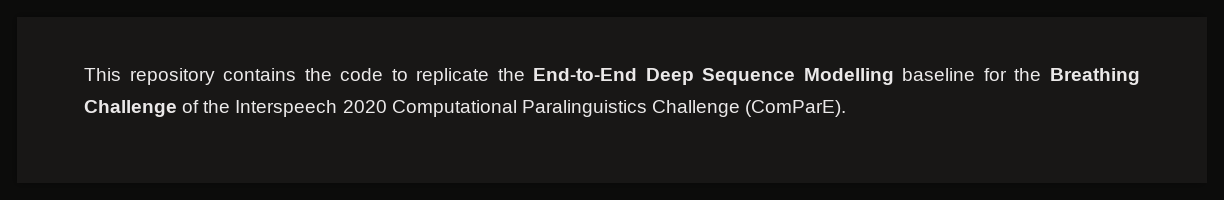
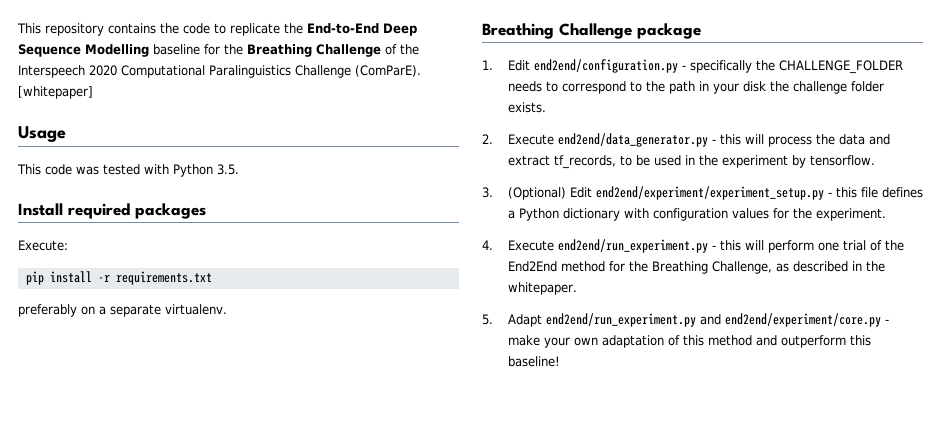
(847, 108) none -> [18,86,93,99] [18,126,66,142] [17,164,239,177] [18,203,206,219] [18,240,68,251] [25,271,212,285] [18,304,227,317] [482,23,701,39] [482,59,903,74] [507,81,884,94] [507,102,546,113] [482,133,890,147] [507,155,875,169] [482,186,923,200] [507,208,886,221] [482,239,904,253] [507,261,885,274] [507,282,577,295] [482,313,889,327] [507,335,871,348] [507,356,560,367] [whitepaper] // Usage // This code was tested with Python 3.5. // Install required packages // Execute: // pip install -r requirements.txt // preferably on a separate virtualenv. // Breathing Challenge package // 1. Edit end2end/configuration.py - specifically the CHALLENGE_FOLDER needs to correspond to the path in your disk the challenge folder exists. // 2. Execute end2end/data_generator.py - this will process the data and extract tf_records, to be used in the experiment by tensorflow. // 3. (Optional) Edit end2end/experiment/experiment_setup.py - this file defines a Python dictionary with configuration values for the experiment. // 4. Execute end2end/run_experiment.py - this will perform one trial of the End2End method for the Breathing Challenge, as described in the whitepaper. // 5. Adapt end2end/run_experiment.py and end2end/experiment/core.py - make your own adaptation of this method and outperform this baseline!

